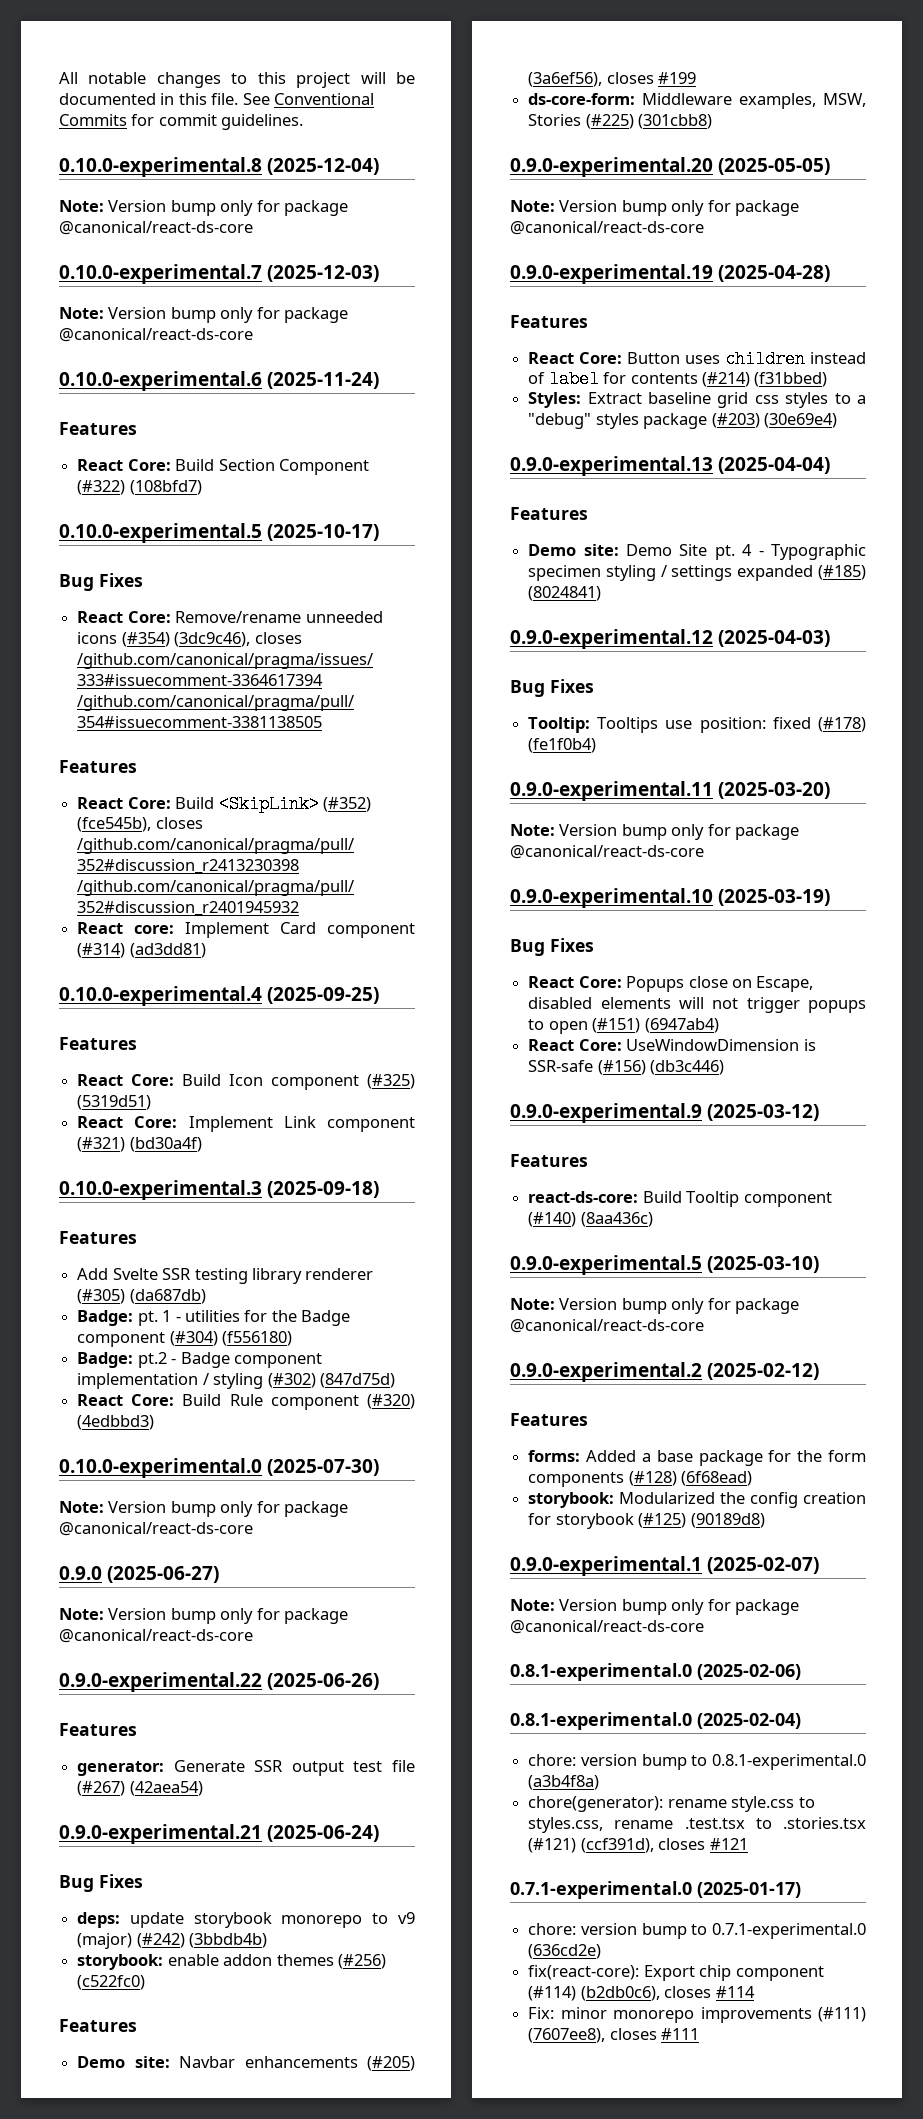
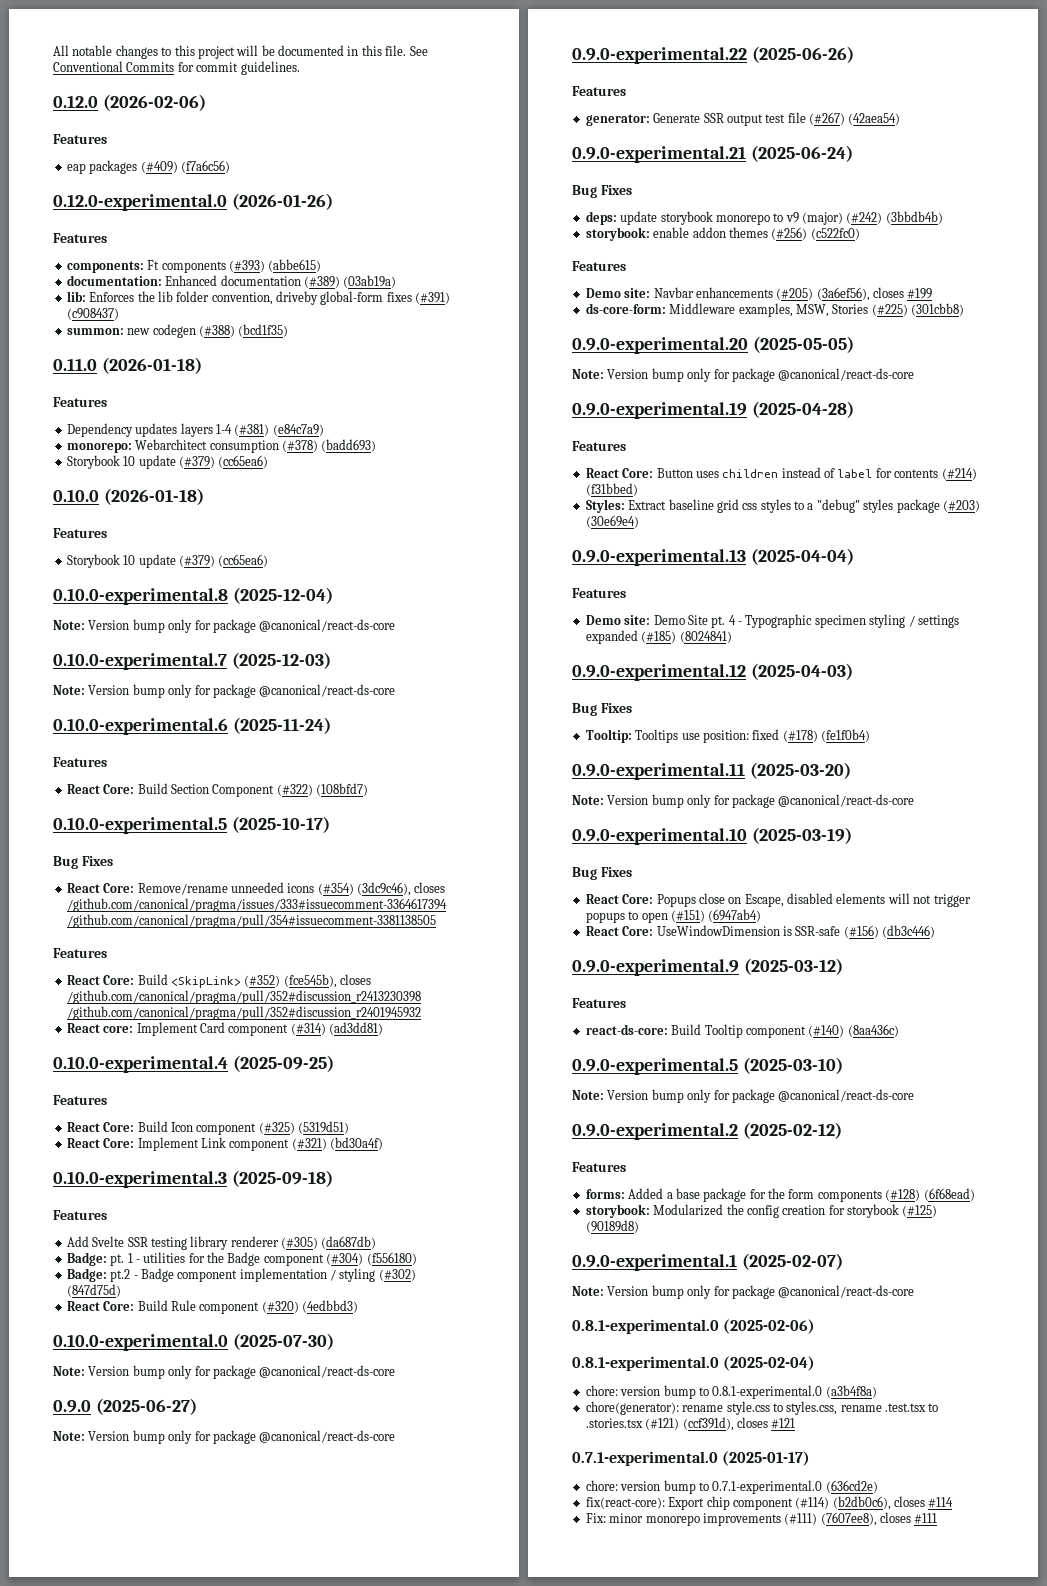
(304, 122) none -> [53,94,206,111] [53,134,107,144] [66,160,230,174] [53,193,333,211] [53,233,107,243] [66,259,322,273] [66,275,397,288] [66,291,451,305] [66,308,119,320] [66,324,289,338] [53,357,202,374] [53,397,107,407] [66,423,324,437] [66,439,377,453] [66,455,269,469] [53,488,204,505] [53,528,107,538] [66,554,269,568] // 0.12.0 (2026-02-06) // Features // eap packages (#409) (f7a6c56) // 0.12.0-experimental.0 (2026-01-26) // Features // components: Ft components (#393) (abbe615) // documentation: Enhanced documentation (#389) (03ab19a) // lib: Enforces the lib folder convention, driveby global-form fixes (#391) (c908437) // summon: new codegen (#388) (bcd1f35) // 0.11.0 (2026-01-18) // Features // Dependency updates layers 1-4 (#381) (e84c7a9) // monorepo: Webarchitect consumption (#378) (badd693) // Storybook 10 update (#379) (cc65ea6) // 0.10.0 (2026-01-18) // Features // Storybook 10 update (#379) (cc65ea6)

